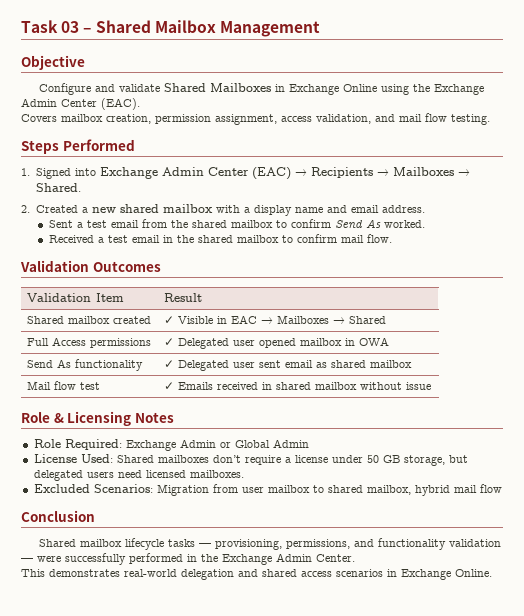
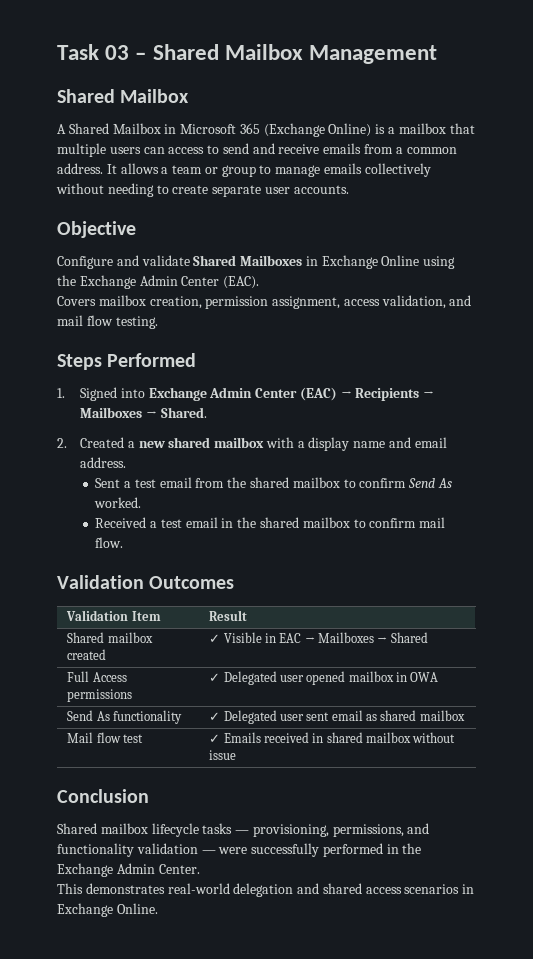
(320, 29) none -> [57,89,190,103] [57,123,475,137] [57,143,457,157] [57,163,431,177] [56,183,349,197] // Shared Mailbox // A Shared Mailbox in Microsoft 365 (Exchange Online) is a mailbox that multiple users can access to send and receive emails from a common address. It allows a team or group to manage emails collectively without needing to create separate user accounts.
[21,411,174,426] [33,439,309,451] [33,454,468,466] [33,470,244,481] [33,484,502,496] // Role & Licensing Notes // Role Required: Exchange Admin or Global Admin // License Used: Shared mailboxes don’t require a license under 50 GB storage, but delegated users need licensed mailboxes. // Excluded Scenarios: Migration from user mailbox to shared mailbox, hybrid mail flow -> (237, 755) none

